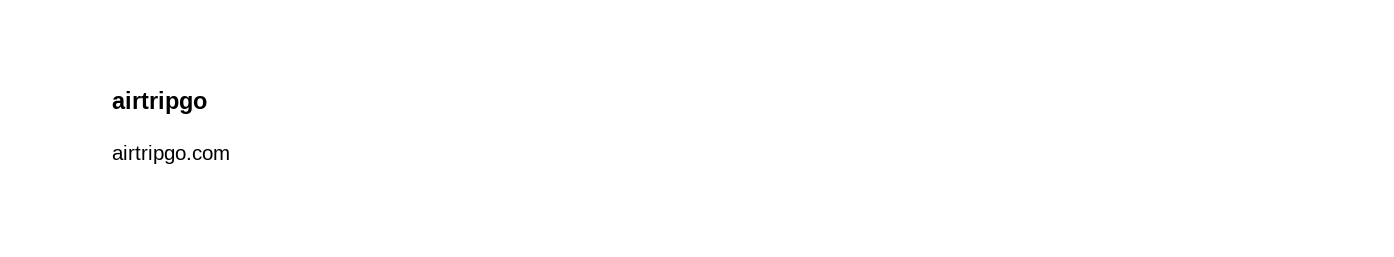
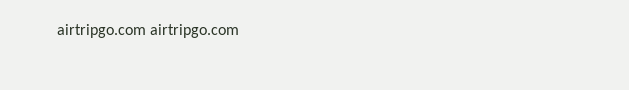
[112,91,207,114] airtripgo // -> [57,24,146,38] airtripgo.com

